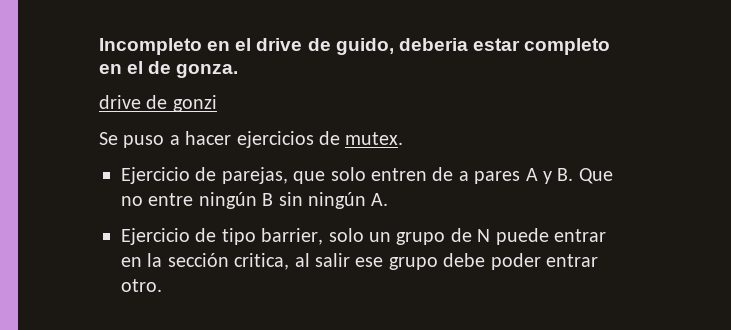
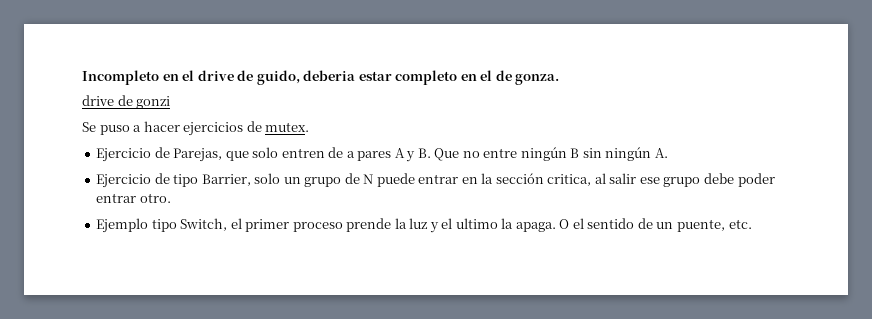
[221,167,288,184] parejas, -> [173,148,223,162] Parejas,
[261,228,324,245] barrier, -> [201,174,251,186] Barrier,
(162, 285) none -> [96,218,752,233] // Ejemplo tipo Switch, el primer proceso prende la luz y el ultimo la apaga. O el sentido de un puente, etc.

